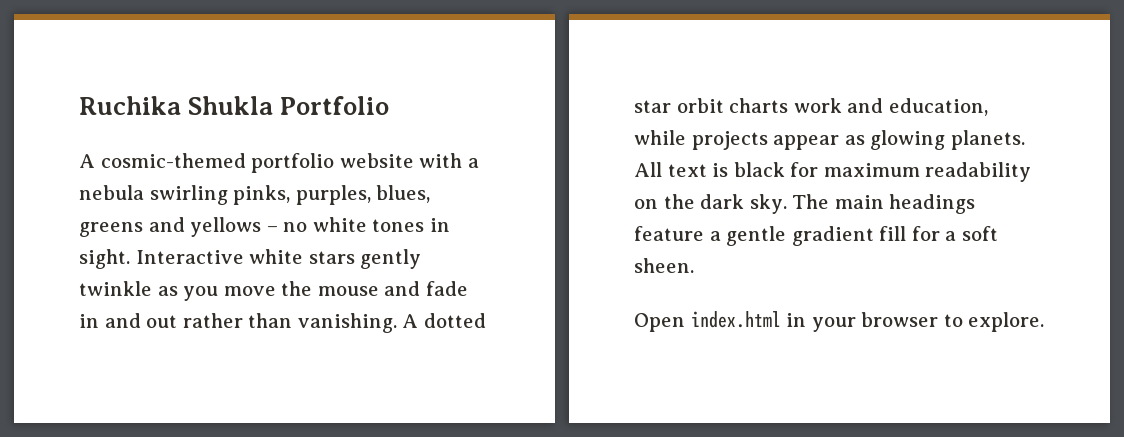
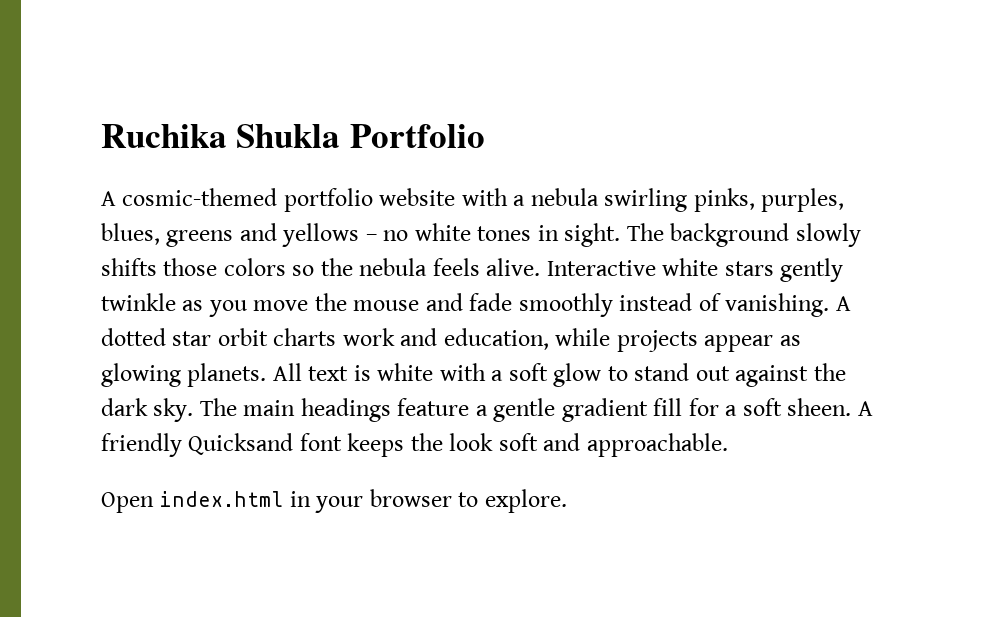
(130, 259) none -> [626,223,861,247] [101,258,541,276] The background slowly shifts those colors so the nebula feels alive.
[79,313,293,328] in and out rather than -> [518,293,721,317] smoothly instead of
[733,162,1032,182] [634,199,658,209] black for maximum readability on -> [377,363,809,387] white with a soft glow to stand out against
(694, 265) none -> [857,401,873,416] [101,433,728,457] A friendly Quicksand font keeps the look soft and approachable.

